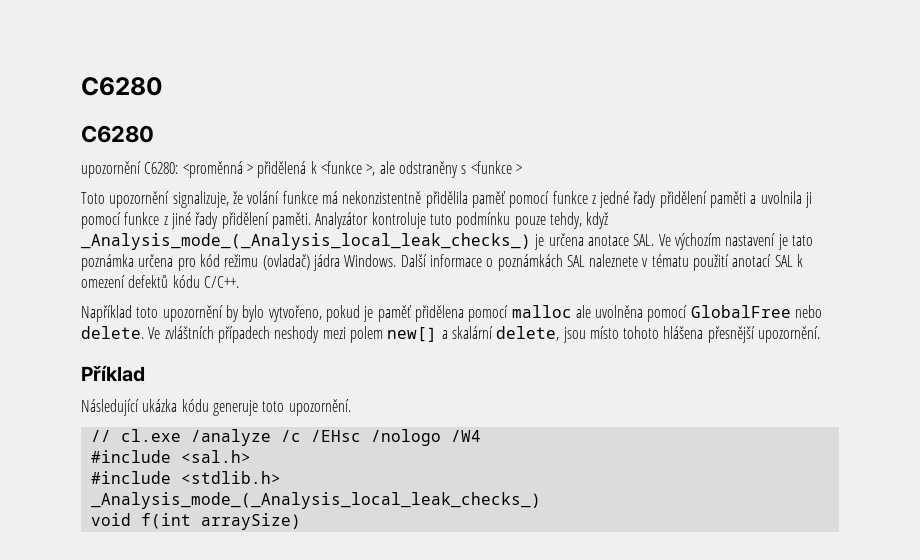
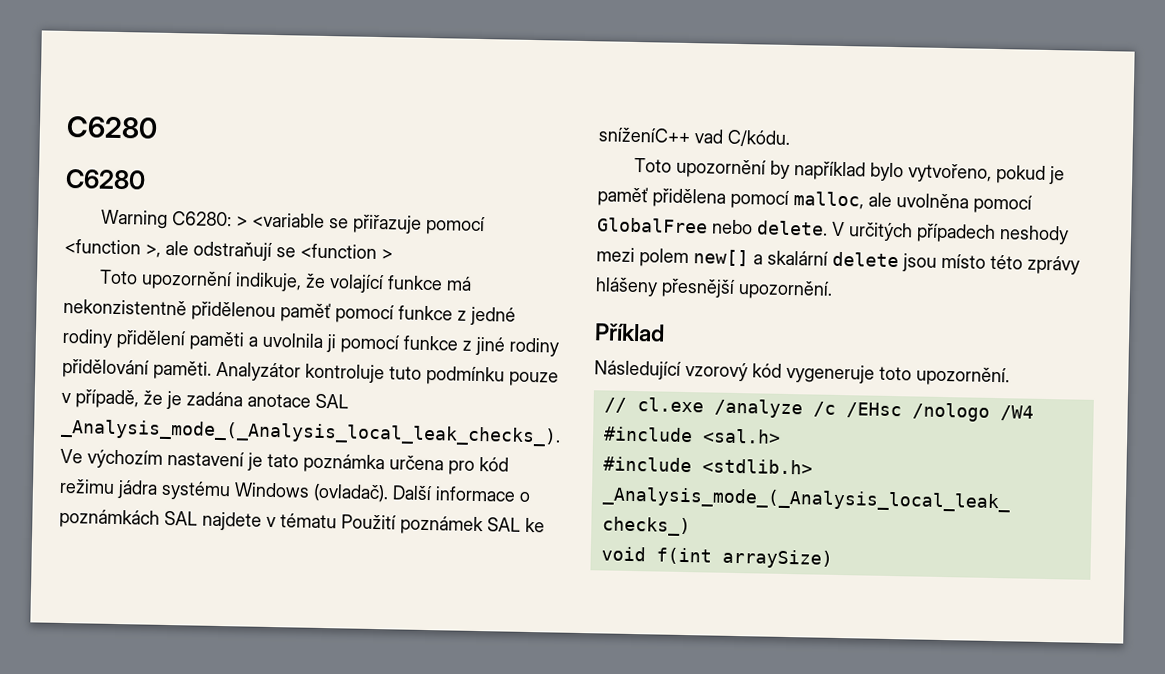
[81,161,512,178] upozornění C6280: <proměnná > přidělená k <funkce >, ale odstraněny s <funkce -> [101,209,487,236] [64,238,377,261] Warning C6280: > <variable se přiřazuje pomocí <function >, ale odstraňují se <function
[172,191,280,208] signalizuje, že volání -> [235,272,386,294] indikuje, že volající
[425,191,468,208] přidělila -> [191,301,276,322] přidělenou
[633,191,657,208] řady -> [62,328,113,348] rodiny
[195,212,269,229] řady přidělení -> [509,337,559,357] [62,358,150,379] rodiny přidělování
[549,212,610,229] [81,233,655,250] tehdy, když _Analysis_mode_(_Analysis_local_leak_checks_) je určena anotace SAL. -> [61,389,349,410] [60,418,561,447] v případě, že je zadána anotace SAL _Analysis_mode_(_Analysis_local_leak_checks_).
[262,254,397,271] (ovladač) jádra Windows. -> [117,480,389,503] jádra systému Windows (ovladač).
[589,254,639,267] naleznete -> [202,511,262,531] najdete
[693,254,804,271] [81,275,239,288] [81,305,159,322] použití anotací SAL k omezení defektů kódu C/C++. // Například toto -> [341,514,545,536] [598,127,791,147] [634,157,673,173] Použití poznámek SAL ke sníženíC++ vad C/kódu. // Toto
(239, 313) none -> [794,161,867,181] například
[511,305,572,318] malloc -> [793,191,864,210] malloc,
[148,326,214,339] Ve zvláštních -> [832,221,913,242] V určitých
[496,326,560,341] delete, -> [832,251,899,268] delete
[623,326,704,339] tohoto hlášena -> [990,254,1080,275] [595,277,658,297] této zprávy hlášeny
[142,399,258,416] ukázka kódu generuje -> [685,362,875,384] vzorový kód vygeneruje

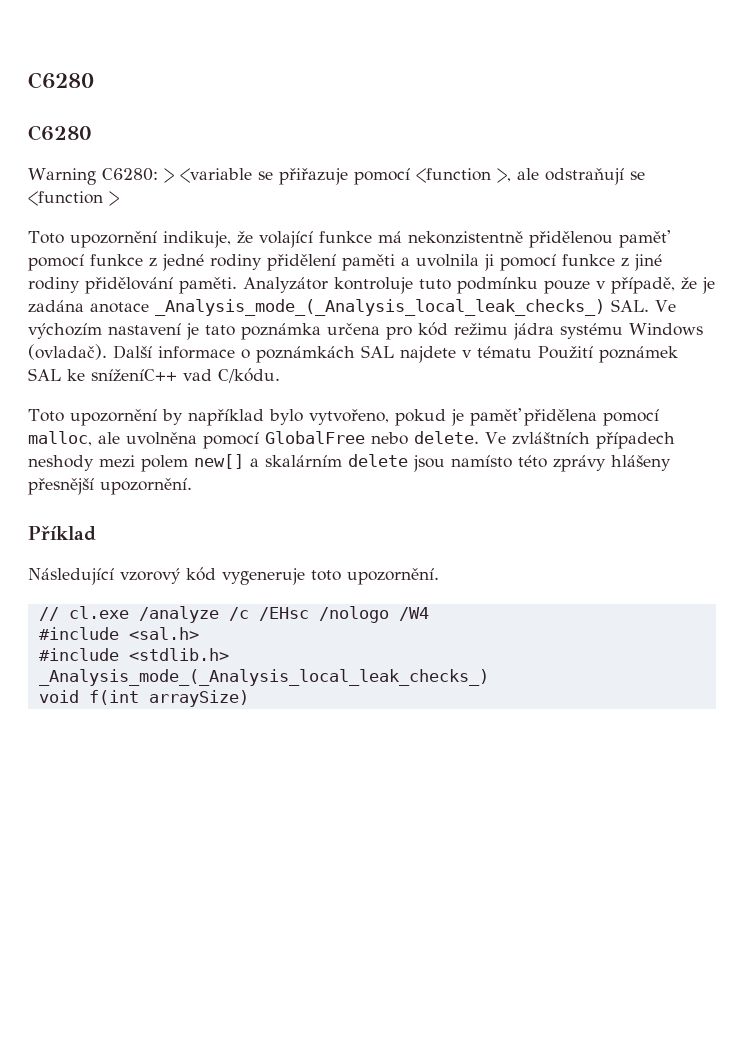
[315,393,349,409] [60,418,561,447] SAL _Analysis_mode_(_Analysis_local_leak_checks_). -> [155,299,649,316] _Analysis_mode_(_Analysis_local_leak_checks_) SAL.
[832,221,913,242] V určitých -> [485,432,590,445] Ve zvláštních
[767,250,829,266] skalární -> [265,455,342,467] skalárním
[941,253,986,269] místo -> [451,455,512,468] namísto

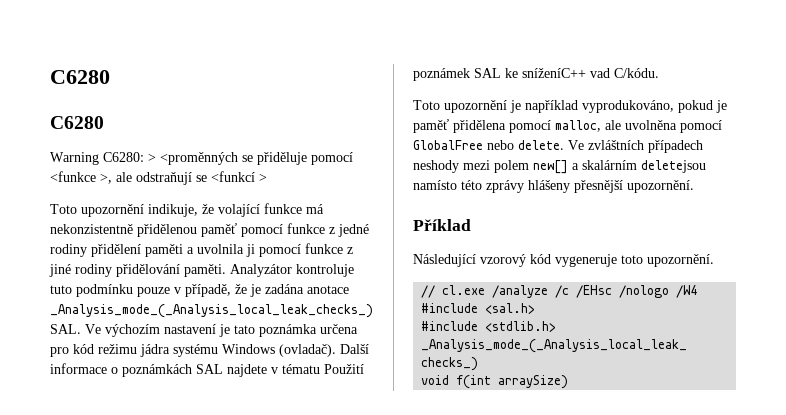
[179,168,491,185] <variable se přiřazuje pomocí <function -> [160,152,353,165] [50,171,96,182] <proměnných se přiděluje pomocí <funkce
[28,191,103,206] <function -> [211,171,255,182] <funkcí
[161,409,389,426] by například bylo vytvořeno, -> [510,100,674,113] je například vyprodukováno,
[348,454,445,472] delete jsou -> [641,160,706,173] deletejsou

